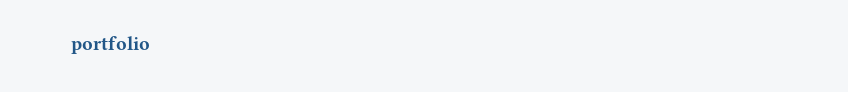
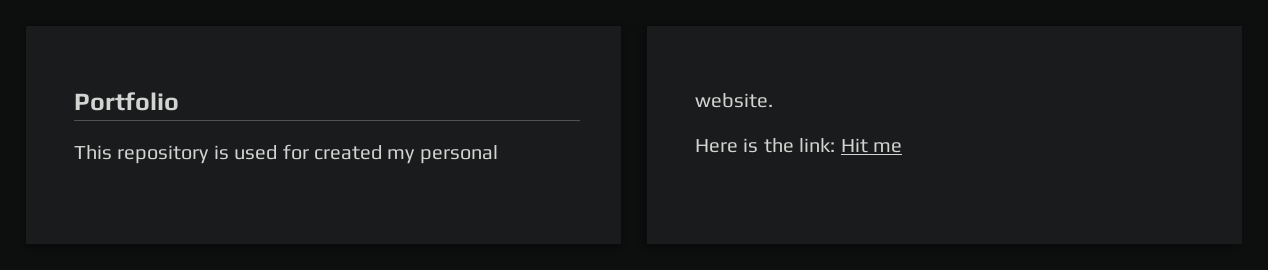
[71,36,150,54] portfolio -> [74,92,179,111] [74,144,498,164] [695,93,773,108] [695,138,902,153] Portfolio // This repository is used for created my personal website. // Here is the link: Hit me

